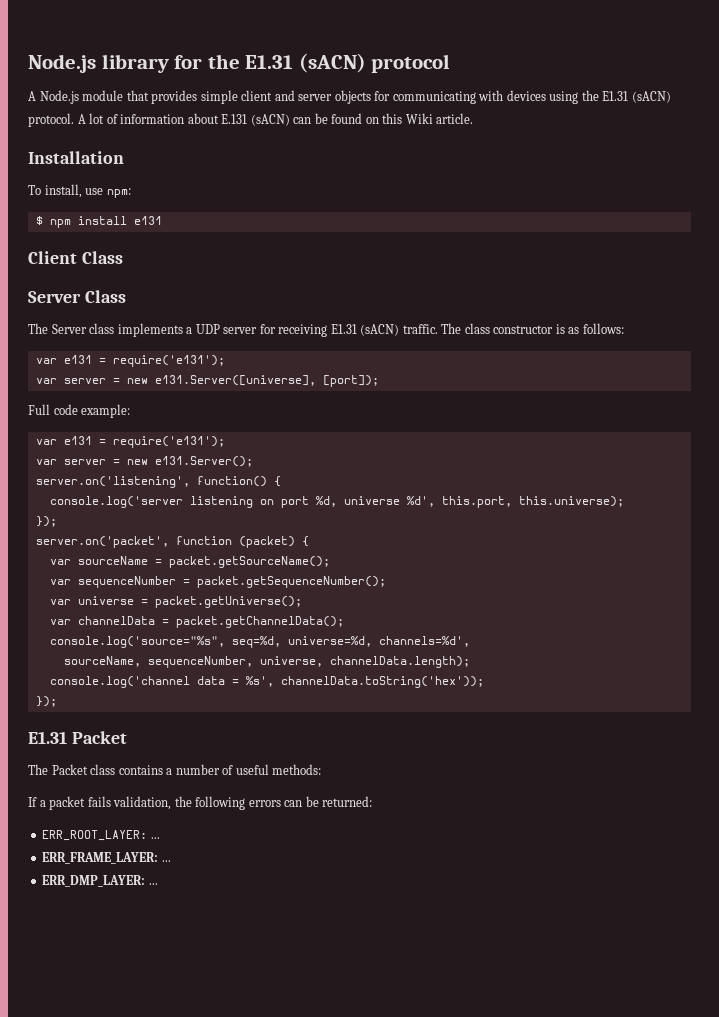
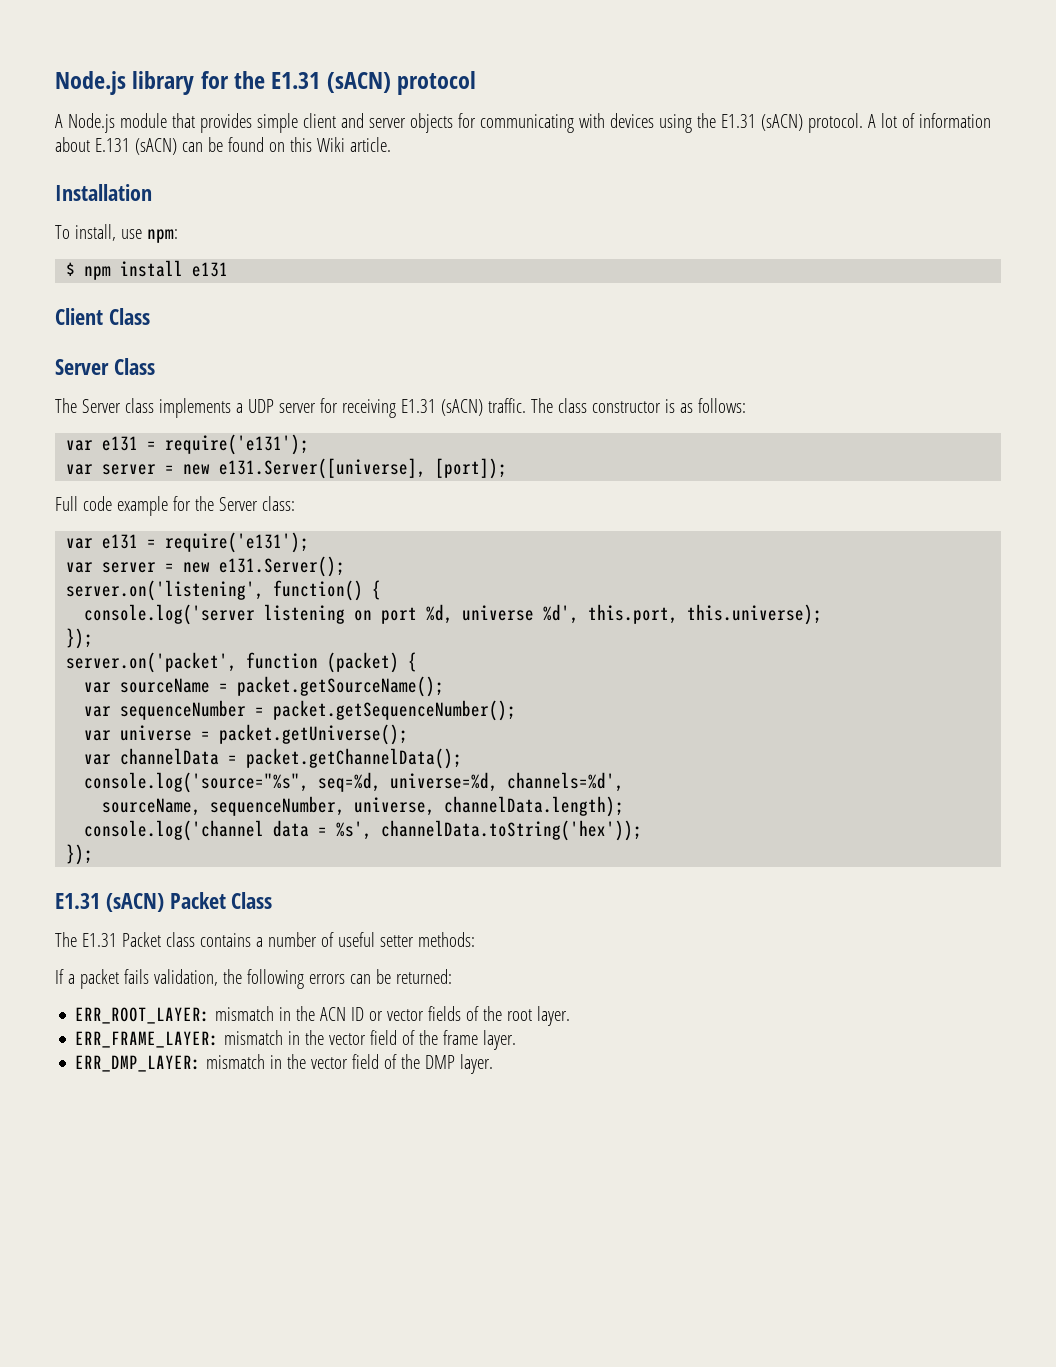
[81,404,131,418] example: -> [116,496,295,516] example for the Server class:
[71,731,127,744] [28,764,48,775] Packet // The -> [105,892,273,912] [55,932,117,947] (sACN) Packet Class // The E1.31
(269, 769) none -> [379,935,414,947] setter
[150,837,160,839] [42,852,171,864] [42,875,158,887] ... // ERR_FRAME_LAYER: ... // ERR_DMP_LAYER: ... -> [215,1006,571,1026] [75,1030,517,1050] [75,1054,494,1074] mismatch in the ACN ID or vector fields of the root layer. // ERR_FRAME_LAYER: mismatch in the vector field of the frame layer. // ERR_DMP_LAYER: mismatch in the vector field of the DMP layer.

